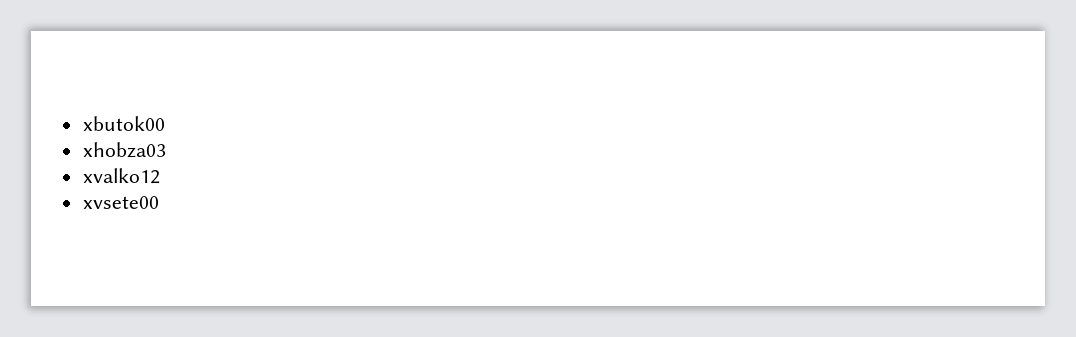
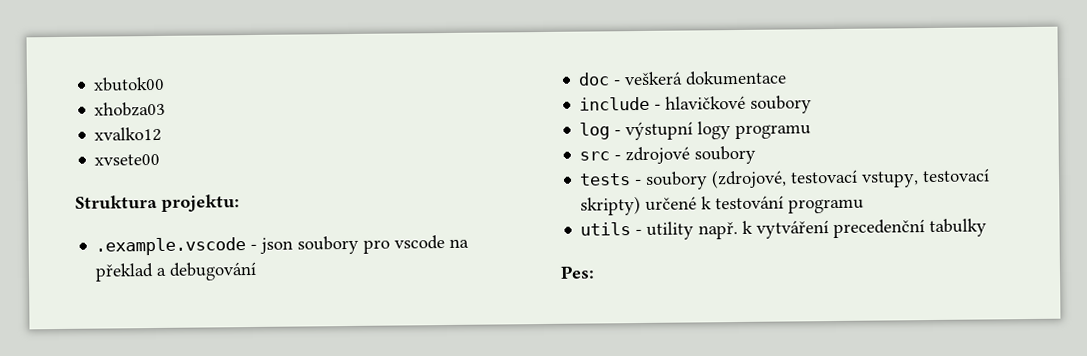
(159, 202) none -> [75,194,240,212] [95,235,470,256] [95,261,258,282] [578,70,788,86] [579,95,813,114] [579,121,812,141] [579,145,757,165] [579,168,991,190] [580,195,865,216] [580,218,988,240] [560,265,595,279] // Struktura projektu: // .example.vscode - json soubory pro vscode na překlad a debugování // doc - veškerá dokumentace // include - hlavičkové soubory // log - výstupní logy programu // src - zdrojové soubory // tests - soubory (zdrojové, testovací vstupy, testovací skripty) určené k testování programu // utils - utility např. k vytváření precedenční tabulky // Pes:

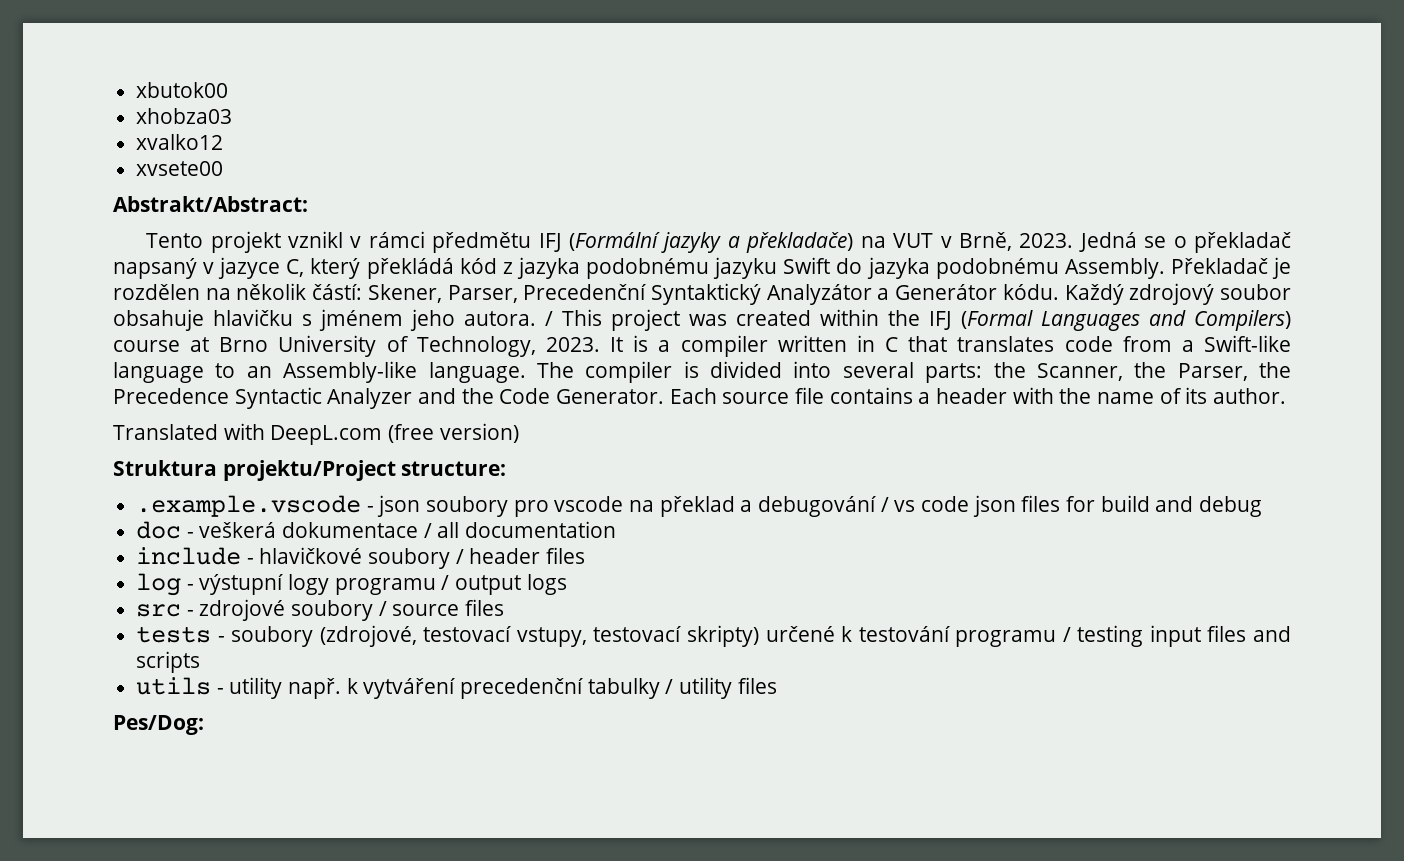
(161, 159) none -> [113,196,308,212] [146,231,1291,253] [113,257,1291,279] [113,283,1291,305] [113,309,1291,331] [113,335,1291,357] [113,361,1291,383] [113,387,1287,409] [113,423,519,445] // Abstrakt/Abstract: // Tento projekt vznikl v rámci předmětu IFJ (Formální jazyky a překladače) na VUT v Brně, 2023. Jedná se o překladač napsaný v jazyce C, který překládá kód z jazyka podobnému jazyku Swift do jazyka podobnému Assembly. Překladač je rozdělen na několik částí: Skener, Parser, Precedenční Syntaktický Analyzátor a Generátor kódu. Každý zdrojový soubor obsahuje hlavičku s jménem jeho autora. / This project was created within the IFJ (Formal Languages and Compilers) course at Brno University of Technology, 2023. It is a compiler written in C that translates code from a Swift-like language to an Assembly-like language. The compiler is divided into several parts: the Scanner, the Parser, the Precedence Syntactic Analyzer and the Code Generator. Each source file contains a header with the name of its author. // Translated with DeepL.com (free version)
[161,194,240,212] projektu: -> [222,460,507,481] projektu/Project structure:
(258, 271) none -> [880,495,1263,517] / vs code json files for build and debug
(788, 78) none -> [423,521,617,538] / all documentation
(813, 104) none -> [455,547,586,564] / header files
(812, 132) none -> [441,574,567,595] / output logs
(757, 155) none -> [378,599,505,616] / source files
(865, 206) none -> [1062,625,1291,647] [136,651,201,673] / testing input files and scripts
[560,265,595,279] // Pes: -> [665,677,777,699] [113,715,204,735] / utility files // Pes/Dog:

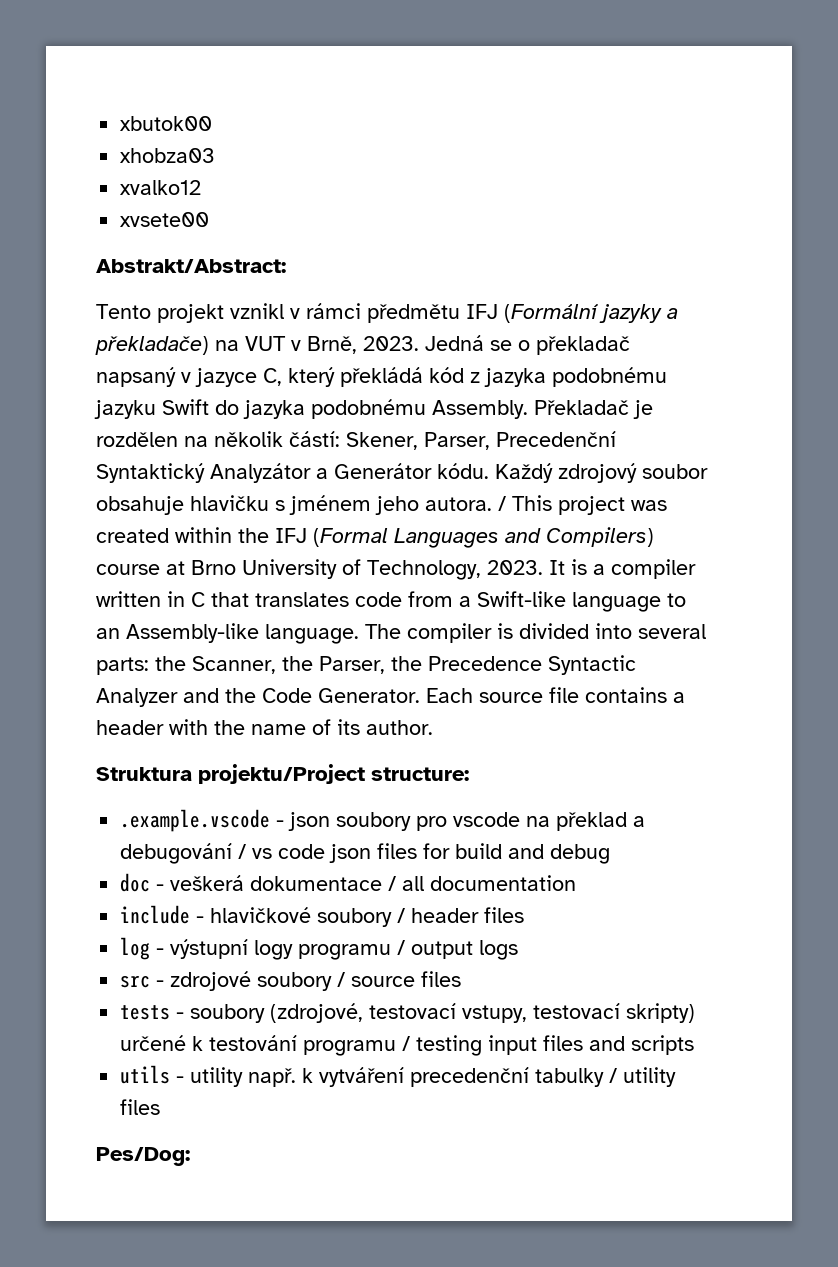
[113,423,519,445] // Translated with DeepL.com (free version) -> (433, 727) none

